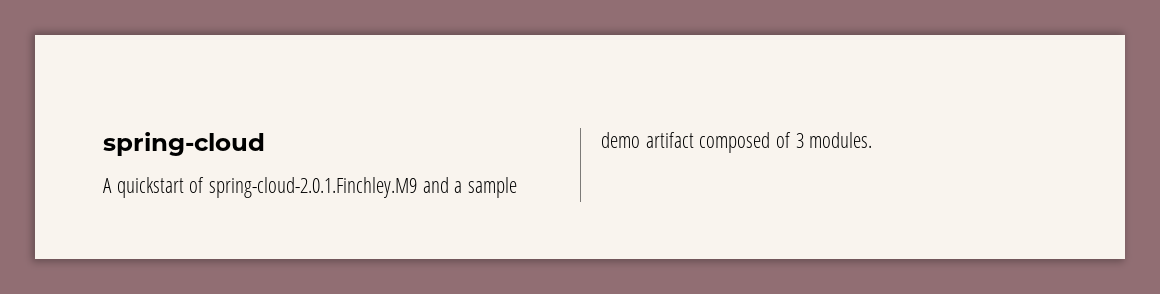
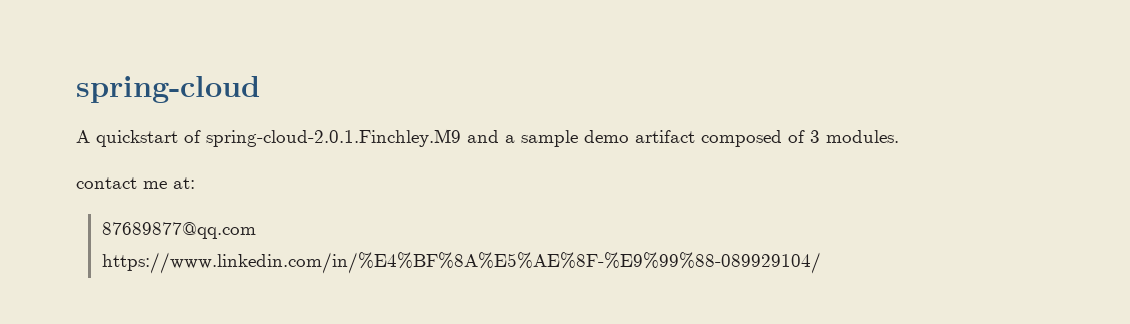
(873, 140) none -> [76,177,195,189] [101,222,256,239] [101,252,821,274] // contact me at: // 87689877@qq.com // https://www.linkedin.com/in/%E4%BF%8A%E5%AE%8F-%E9%99%88-089929104/

